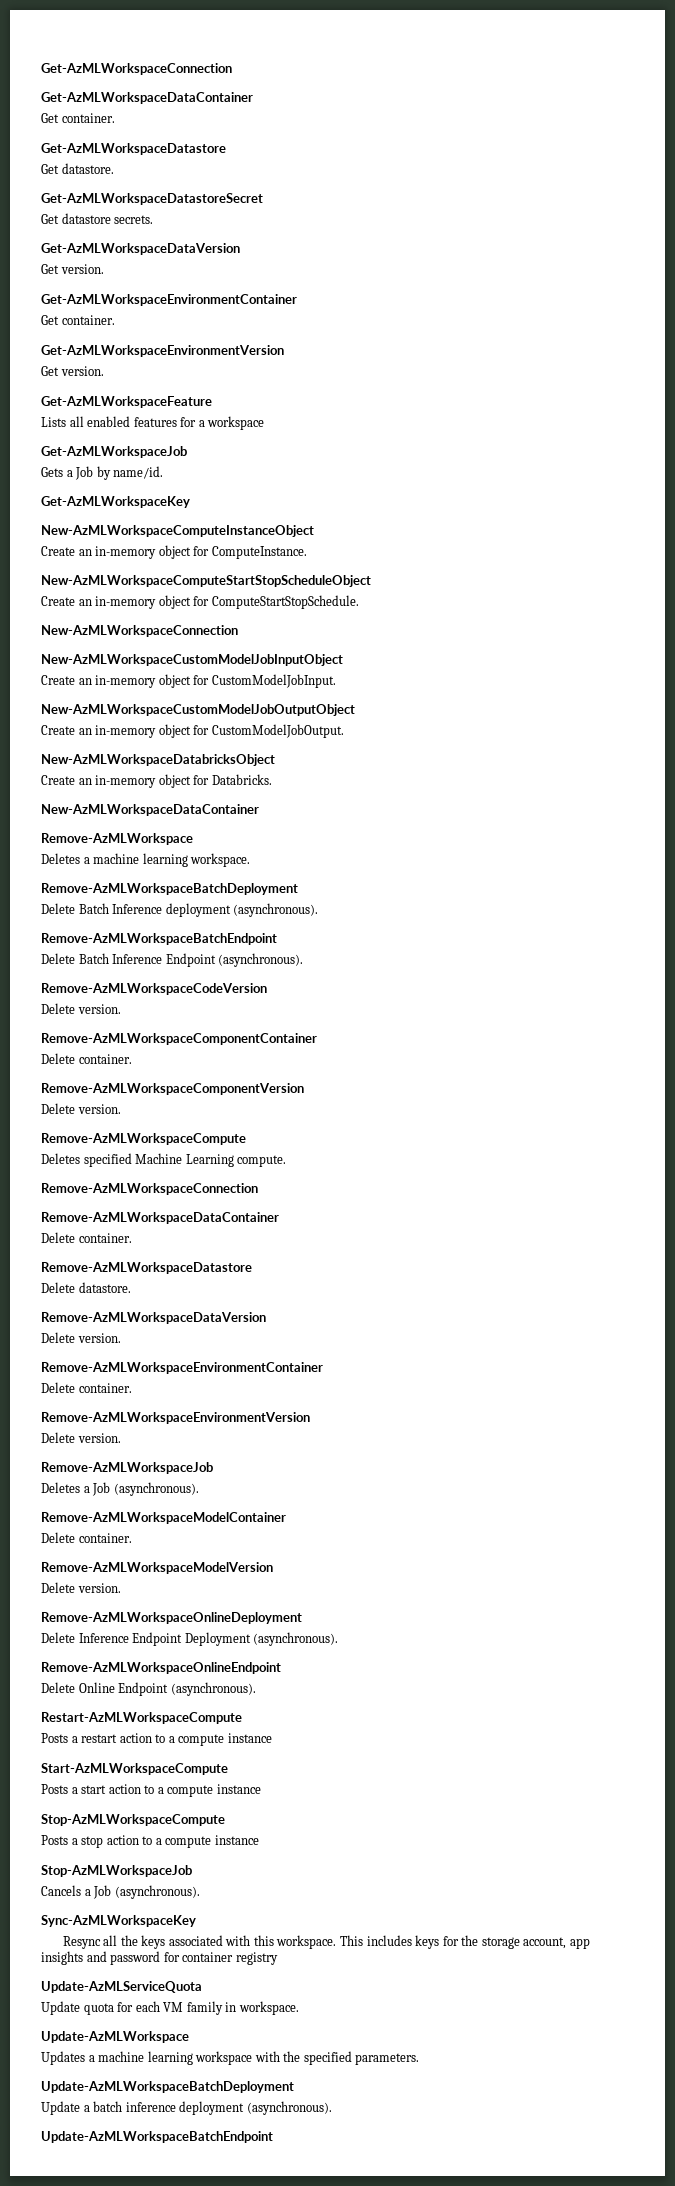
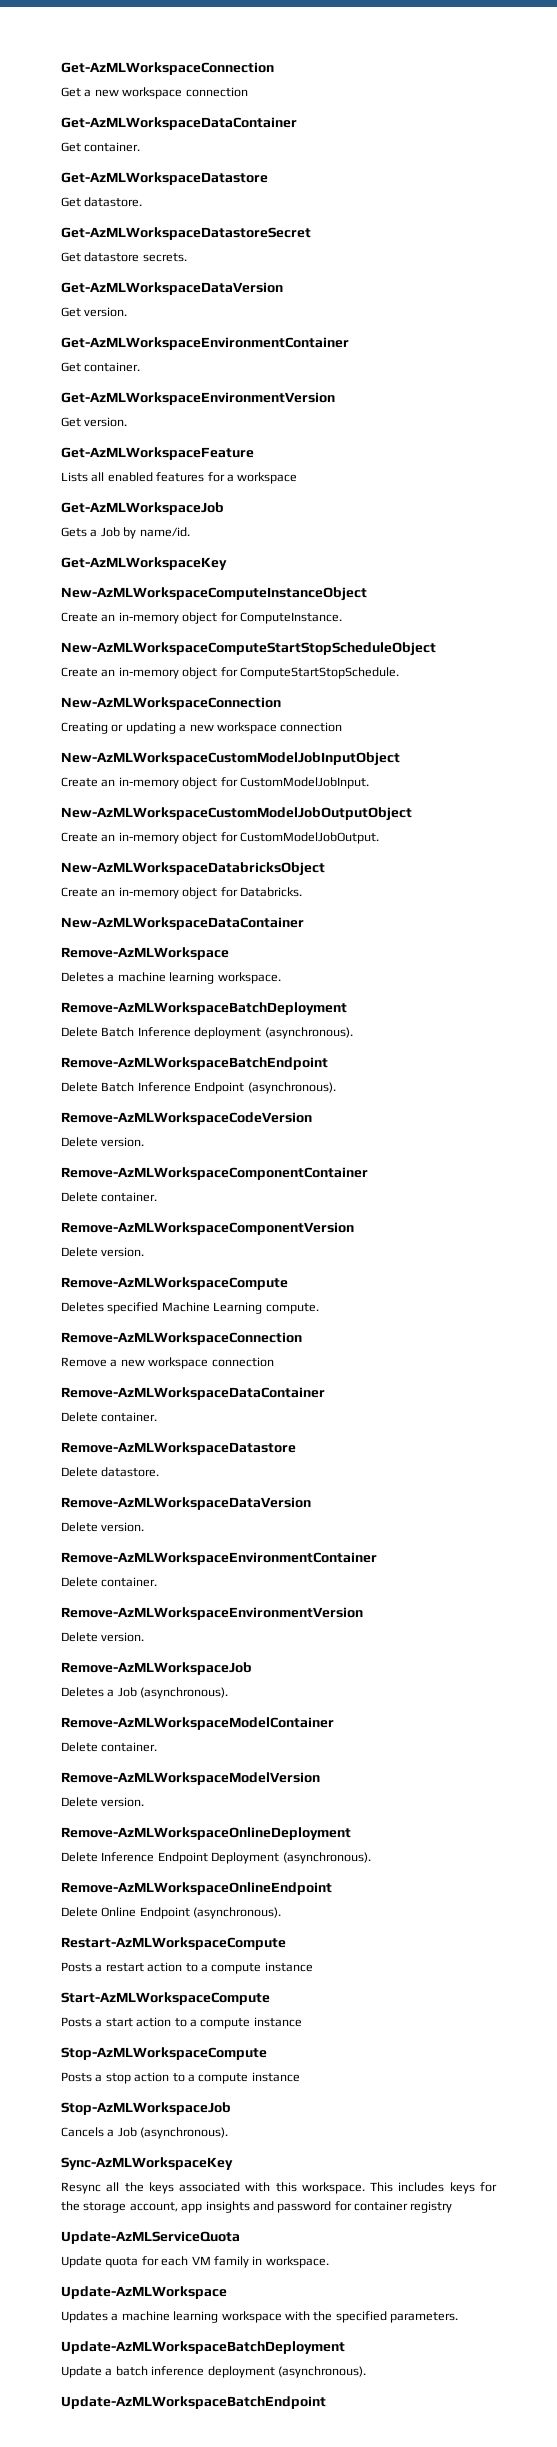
(232, 69) none -> [61,87,248,99] // Get a new workspace connection
(238, 631) none -> [61,722,343,734] // Creating or updating a new workspace connection
(258, 1189) none -> [61,1357,274,1369] // Remove a new workspace connection

